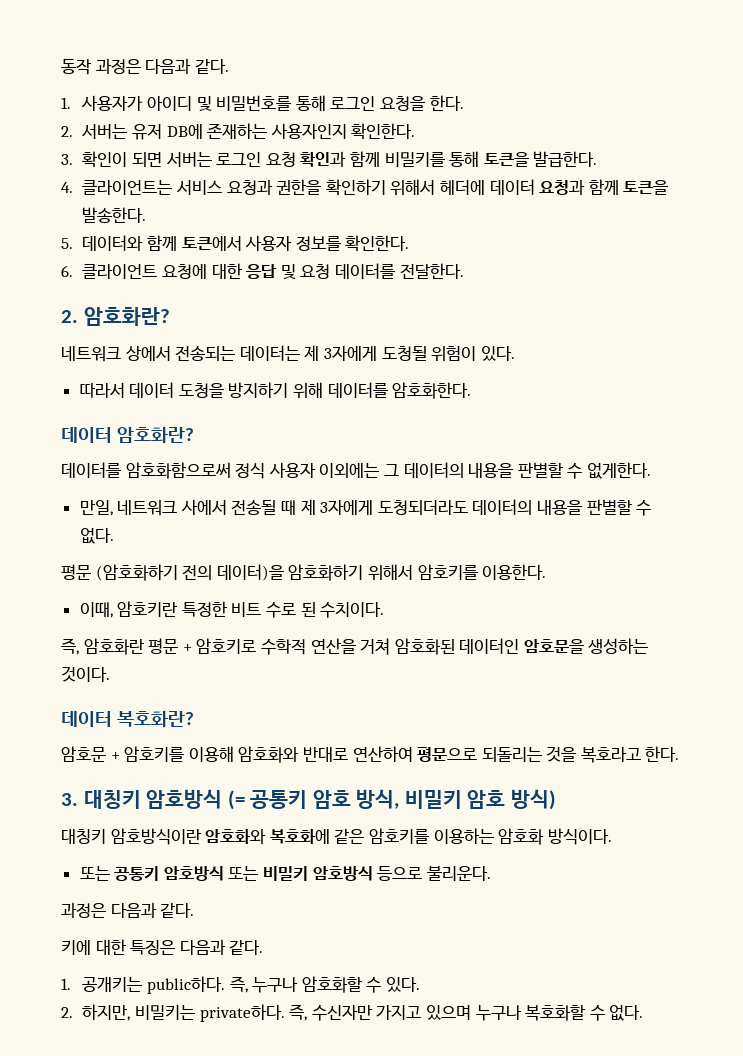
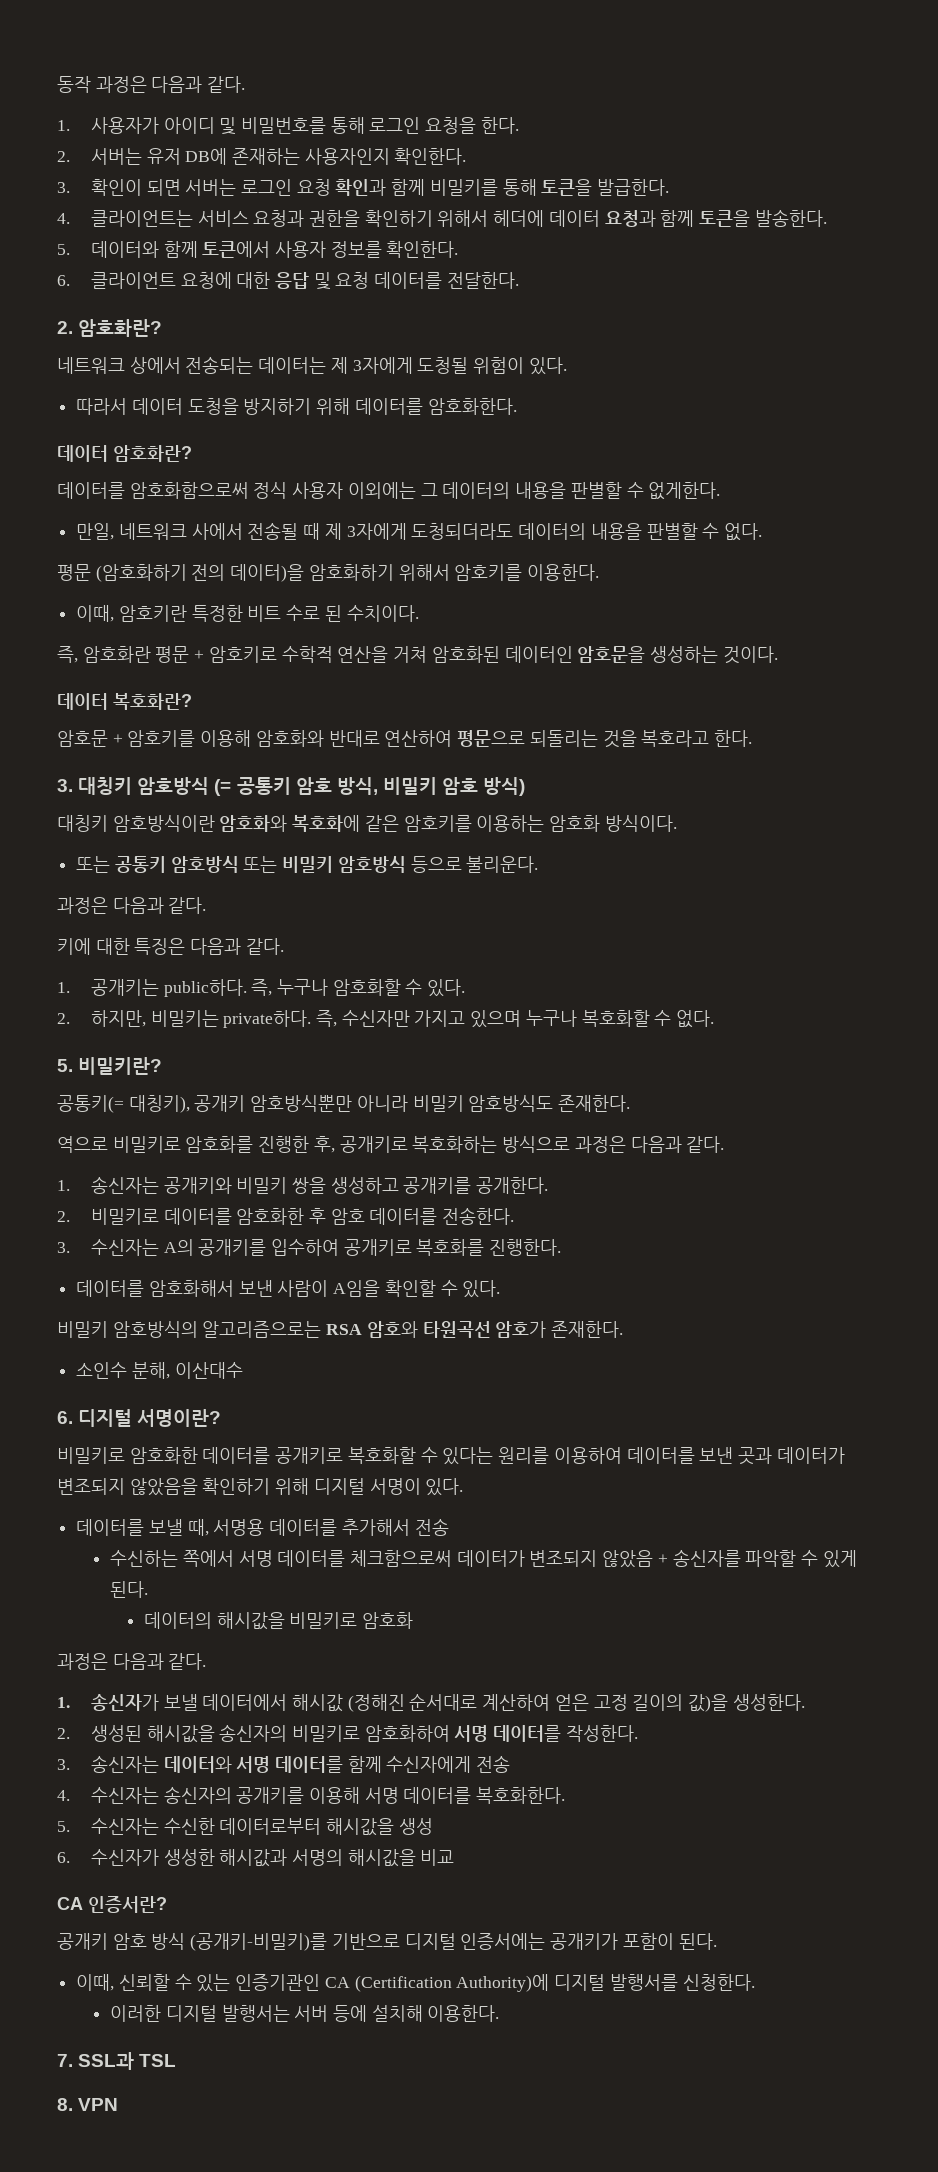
(644, 1013) none -> [57,1057,163,1075] [57,1095,631,1113] [57,1136,725,1153] [57,1176,549,1194] [57,1207,515,1225] [57,1239,562,1256] [76,1280,501,1298] [57,1321,624,1338] [76,1362,243,1379] [57,1409,222,1427] [57,1447,845,1465] [57,1478,464,1496] [76,1518,449,1536] [110,1549,857,1568] [110,1581,149,1598] [143,1612,414,1630] [57,1653,207,1670] [57,1693,805,1712] [57,1724,638,1743] [57,1755,511,1773] [57,1786,566,1804] [57,1818,433,1836] [57,1849,455,1867] [57,1896,167,1913] [57,1933,717,1951] [76,1974,755,1992] [110,2005,500,2022] [57,2052,177,2070] [57,2098,119,2111] // 5. 비밀키란? // 공통키(= 대칭키), 공개키 암호방식뿐만 아니라 비밀키 암호방식도 존재한다. // 역으로 비밀키로 암호화를 진행한 후, 공개키로 복호화하는 방식으로 과정은 다음과 같다. // 1. 송신자는 공개키와 비밀키 쌍을 생성하고 공개키를 공개한다. // 2. 비밀키로 데이터를 암호화한 후 암호 데이터를 전송한다. // 3. 수신자는 A의 공개키를 입수하여 공개키로 복호화를 진행한다. // 데이터를 암호화해서 보낸 사람이 A임을 확인할 수 있다. // 비밀키 암호방식의 알고리즘으로는 RSA 암호와 타원곡선 암호가 존재한다. // 소인수 분해, 이산대수 // 6. 디지털 서명이란? // 비밀키로 암호화한 데이터를 공개키로 복호화할 수 있다는 원리를 이용하여 데이터를 보낸 곳과 데이터가 변조되지 않았음을 확인하기 위해 디지털 서명이 있다. // 데이터를 보낼 때, 서명용 데이터를 추가해서 전송 // 수신하는 쪽에서 서명 데이터를 체크함으로써 데이터가 변조되지 않았음 + 송신자를 파악할 수 있게 된다. // 데이터의 해시값을 비밀키로 암호화 // 과정은 다음과 같다. // 1. 송신자가 보낼 데이터에서 해시값 (정해진 순서대로 계산하여 얻은 고정 길이의 값)을 생성한다. // 2. 생성된 해시값을 송신자의 비밀키로 암호화하여 서명 데이터를 작성한다. // 3. 송신자는 데이터와 서명 데이터를 함께 수신자에게 전송 // 4. 수신자는 송신자의 공개키를 이용해 서명 데이터를 복호화한다. // 5. 수신자는 수신한 데이터로부터 해시값을 생성 // 6. 수신자가 생성한 해시값과 서명의 해시값을 비교 // CA 인증서란? // 공개키 암호 방식 (공개키-비밀키)를 기반으로 디지털 인증서에는 공개키가 포함이 된다. // 이때, 신뢰할 수 있는 인증기관인 CA (Certification Authority)에 디지털 발행서를 신청한다. // 이러한 디지털 발행서는 서버 등에 설치해 이용한다. // 7. SSL과 TSL // 8. VPN

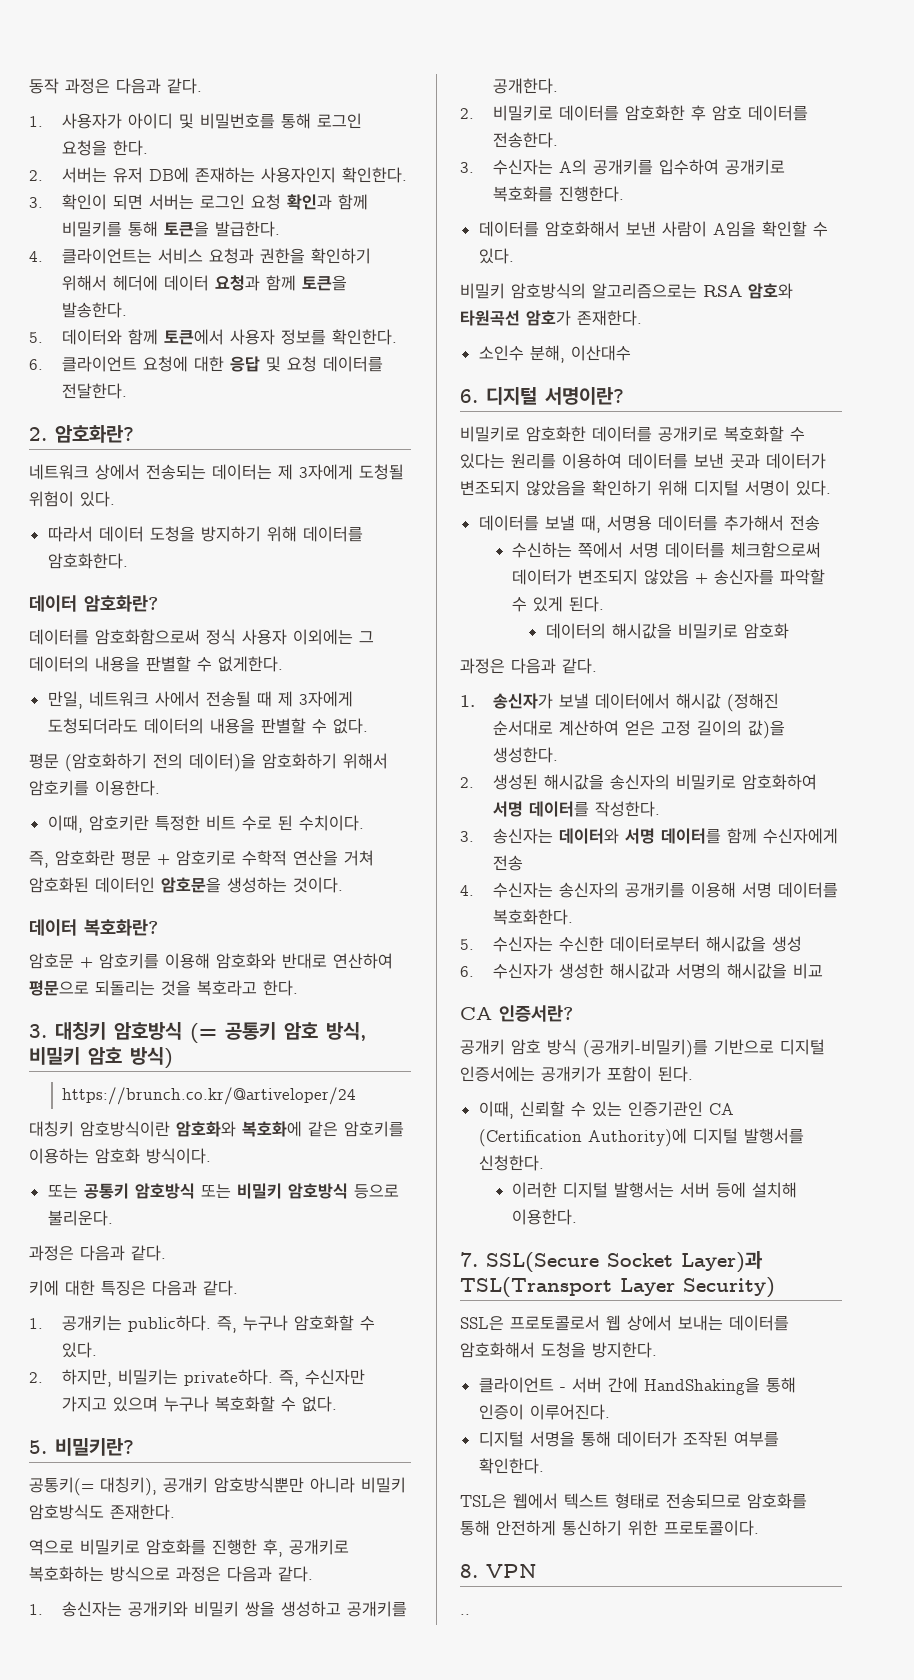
(526, 786) none -> [62,1087,357,1105] // https://brunch.co.kr/@artiveloper/24
[78,2052,177,2070] SSL과 TSL -> [486,1251,763,1273] [460,1277,775,1298] [460,1315,789,1331] [460,1342,657,1358] [478,1377,796,1395] [478,1404,610,1420] [478,1431,779,1447] [478,1458,544,1474] [460,1493,807,1509] [460,1520,759,1536] SSL(Secure Socket Layer)과 TSL(Transport Layer Security) // SSL은 프로토콜로서 웹 상에서 보내는 데이터를 암호화해서 도청을 방지한다. // 클라이언트 - 서버 간에 HandShaking을 통해 인증이 이루어진다. // 디지털 서명을 통해 데이터가 조작된 여부를 확인한다. // TSL은 웹에서 텍스트 형태로 전송되므로 암호화를 통해 안전하게 통신하기 위한 프로토콜이다.
(119, 2104) none -> [460,1614,470,1615] // ..

